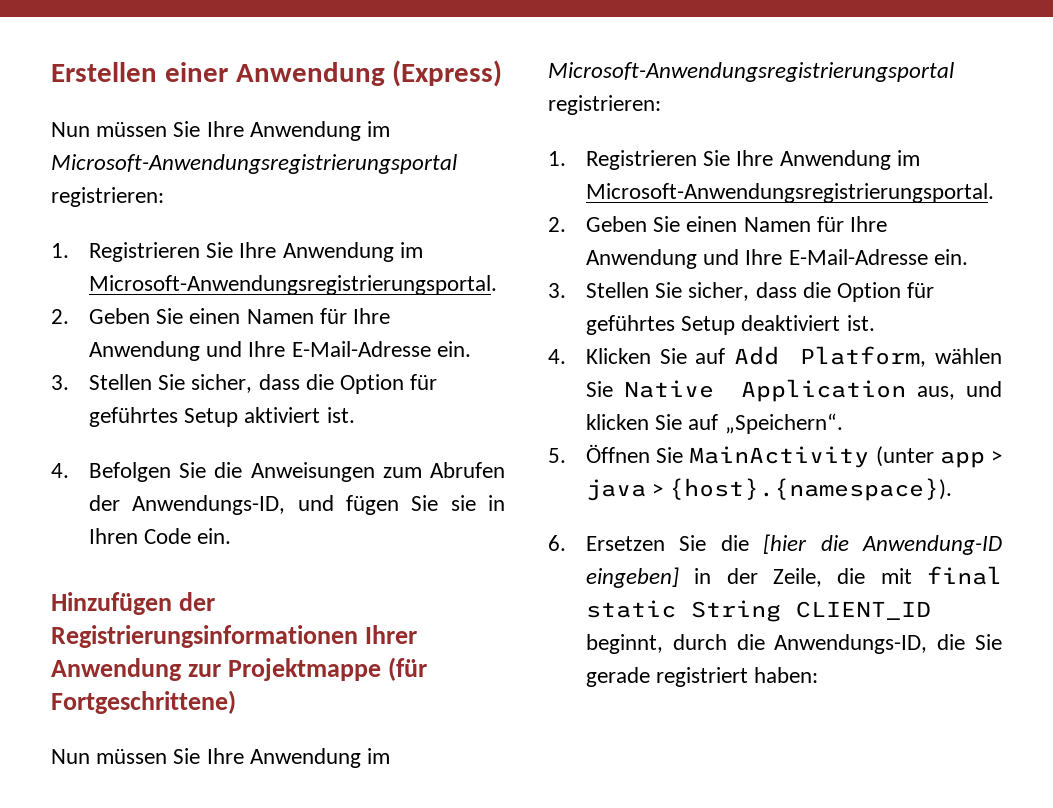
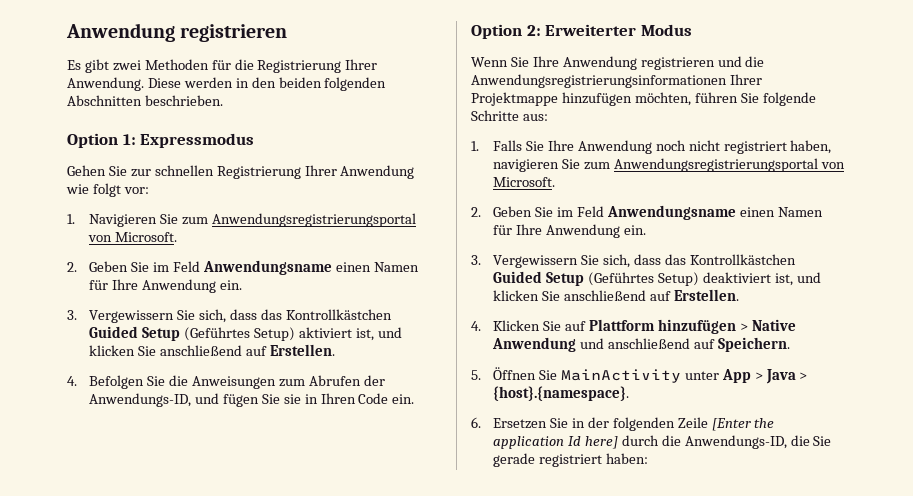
[51,60,503,87] [51,121,391,141] [51,154,457,174] [51,187,164,207] [51,242,423,262] [88,275,497,295] [51,308,390,324] [88,341,471,361] [51,374,438,394] [88,407,355,427] Erstellen einer Anwendung (Express) // Nun müssen Sie Ihre Anwendung im Microsoft-Anwendungsregistrierungsportal registrieren: // 1. Registrieren Sie Ihre Anwendung im Microsoft-Anwendungsregistrierungsportal. // 2. Geben Sie einen Namen für Ihre Anwendung und Ihre E-Mail-Adresse ein. // 3. Stellen Sie sicher, dass die Option für geführtes Setup aktiviert ist. -> [66,23,288,42] [67,59,378,73] [67,77,387,91] [67,95,223,106] [67,133,255,148] [67,165,415,179] [66,183,149,197] [67,213,416,227] [88,232,177,242] [67,260,419,275] [89,279,242,293] [67,309,392,323] [89,326,402,341] [89,344,335,356] Anwendung registrieren // Es gibt zwei Methoden für die Registrierung Ihrer Anwendung. Diese werden in den beiden folgenden Abschnitten beschrieben. // Option 1: Expressmodus // Gehen Sie zur schnellen Registrierung Ihrer Anwendung wie folgt vor: // 1. Navigieren Sie zum Anwendungsregistrierungsportal von Microsoft. // 2. Geben Sie im Feld Anwendungsname einen Namen für Ihre Anwendung ein. // 3. Vergewissern Sie sich, dass das Kontrollkästchen Guided Setup (Geführtes Setup) aktiviert ist, und klicken Sie anschließend auf Erstellen.
[51,592,216,615] [51,625,418,648] [51,657,428,681] [51,690,236,714] [51,748,391,768] [548,62,954,82] [548,95,661,115] [548,150,920,170] [585,183,994,203] [548,216,887,232] [585,249,968,269] [548,282,935,302] [585,315,875,335] [548,346,1002,367] [585,379,1002,402] [585,413,843,434] [548,444,1002,468] [585,478,953,501] [548,534,1002,555] [585,566,1003,588] [585,600,931,622] [585,634,663,654] Hinzufügen der Registrierungsinformationen Ihrer Anwendung zur Projektmappe (für Fortgeschrittene) // Nun müssen Sie Ihre Anwendung im Microsoft-Anwendungsregistrierungsportal registrieren: // 1. Registrieren Sie Ihre Anwendung im Microsoft-Anwendungsregistrierungsportal. // 2. Geben Sie einen Namen für Ihre Anwendung und Ihre E-Mail-Adresse ein. // 3. Stellen Sie sicher, dass die Option für geführtes Setup deaktiviert ist. // 4. Klicken Sie auf Add Platform, wählen Sie Native Application aus, und klicken Sie auf „Speichern“. // 5. Öffnen Sie MainActivity (unter app > java > {host}.{namespace}). // 6. Ersetzen Sie die [hier die Anwendung-ID eingeben] in der Zeile, die mit final static String CLIENT_ID beginnt, -> [471,24,692,39] [471,56,765,70] [471,74,762,88] [471,92,816,106] [471,110,548,121] [471,140,832,154] [493,158,845,172] [493,177,556,187] [471,205,823,220] [493,224,646,238] [471,254,796,268] [493,271,821,286] [493,289,739,301] [471,319,796,334] [492,337,790,352] [471,367,808,384] [493,386,630,401] [471,417,775,431] [493,436,618,449] Option 2: Erweiterter Modus // Wenn Sie Ihre Anwendung registrieren und die Anwendungsregistrierungsinformationen Ihrer Projektmappe hinzufügen möchten, führen Sie folgende Schritte aus: // 1. Falls Sie Ihre Anwendung noch nicht registriert haben, navigieren Sie zum Anwendungsregistrierungsportal von Microsoft. // 2. Geben Sie im Feld Anwendungsname einen Namen für Ihre Anwendung ein. // 3. Vergewissern Sie sich, dass das Kontrollkästchen Guided Setup (Geführtes Setup) deaktiviert ist, und klicken Sie anschließend auf Erstellen. // 4. Klicken Sie auf Plattform hinzufügen > Native Anwendung und anschließend auf Speichern. // 5. Öffnen Sie MainActivity unter App > Java > {host}.{namespace}. // 6. Ersetzen Sie in der folgenden Zeile [Enter the application Id here]

